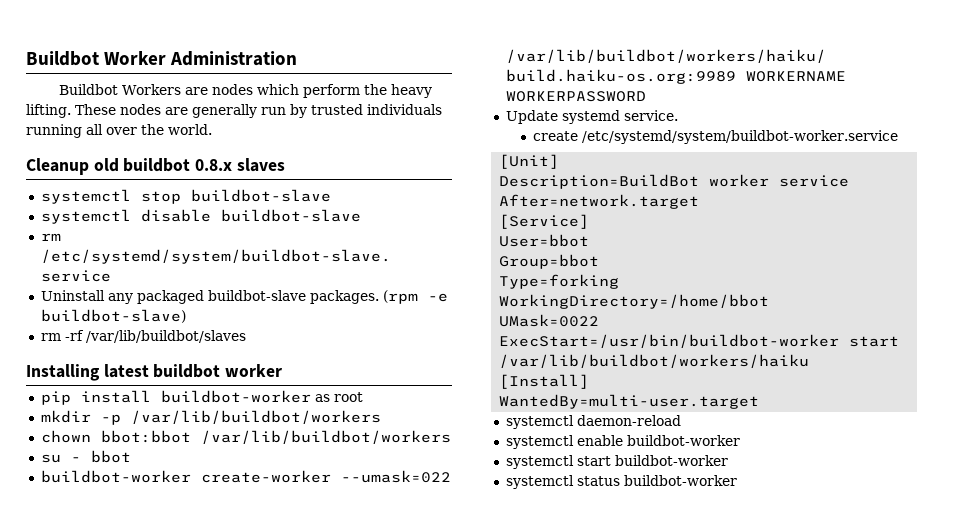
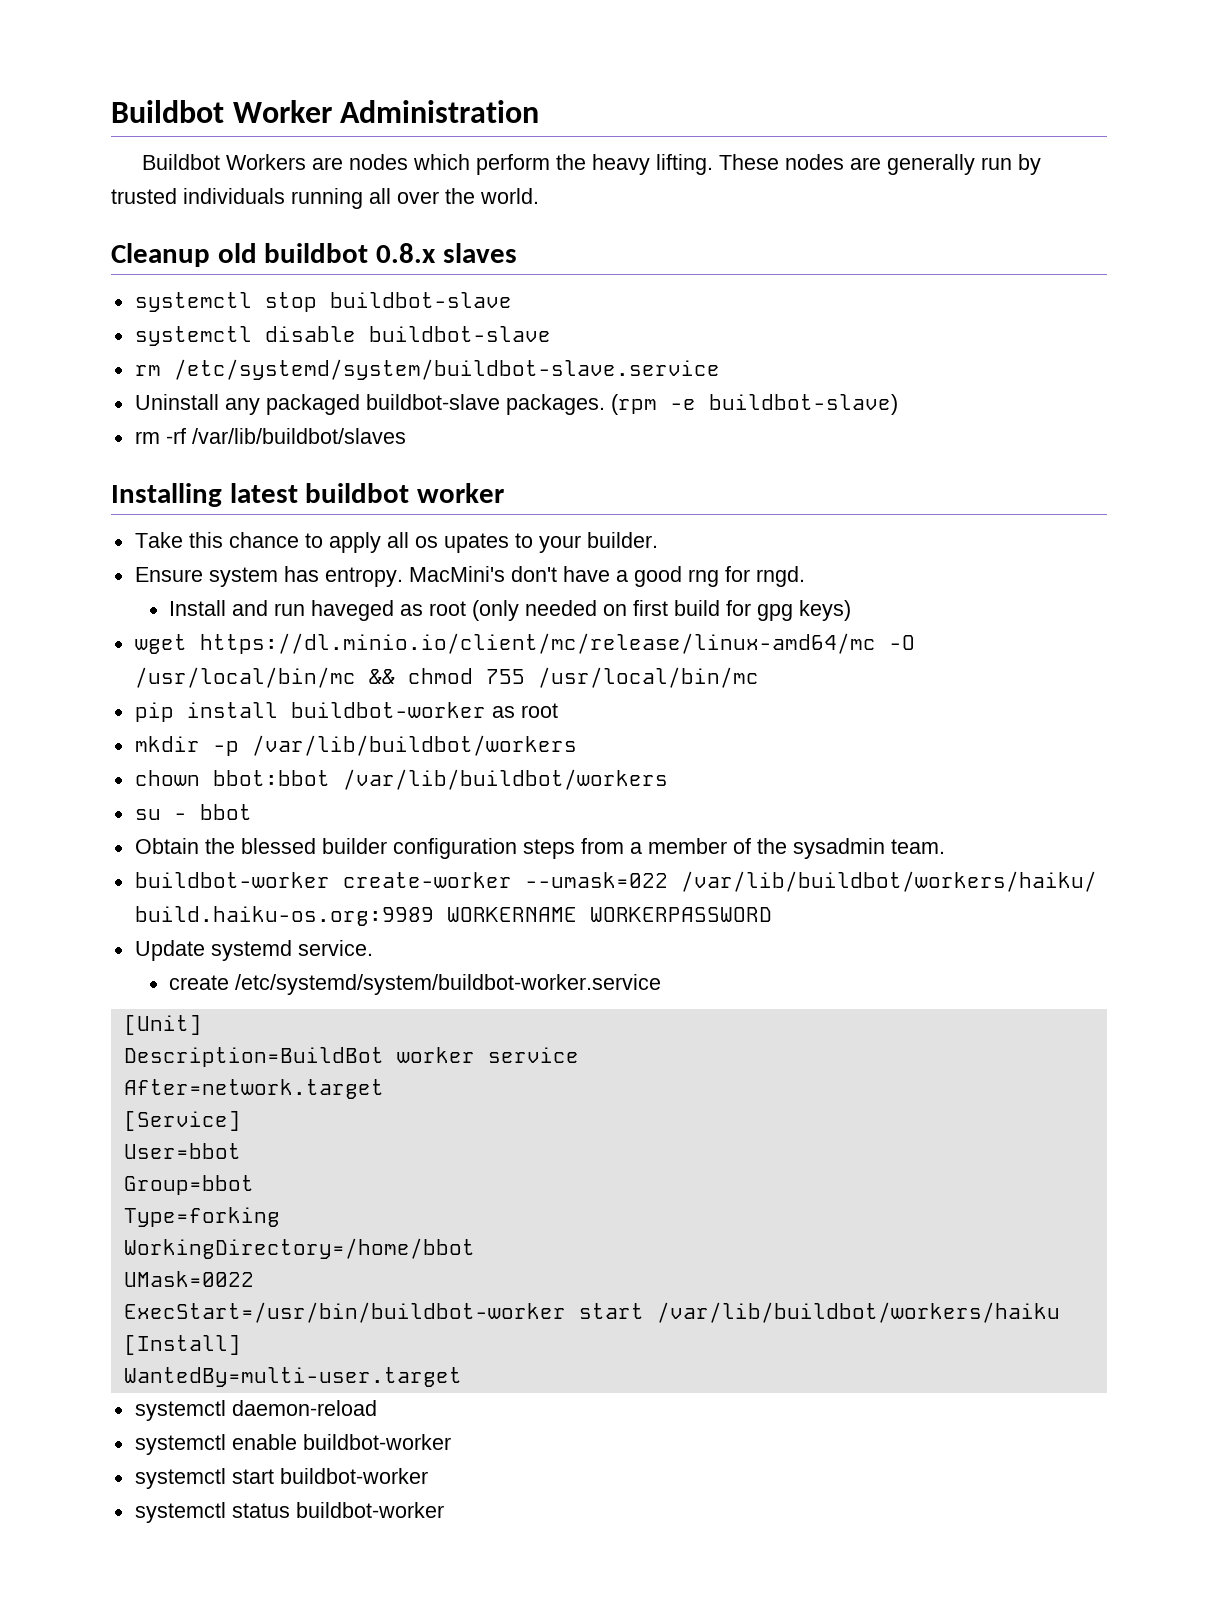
(283, 370) none -> [134,532,658,553] [134,566,805,587] [169,600,852,621] [134,633,915,654] [134,667,759,688] // Take this chance to apply all os upates to your builder. // Ensure system has entropy. MacMini's don't have a good rng for rngd. // Install and run haveged as root (only needed on first build for gpg keys) // wget https://dl.minio.io/client/mc/release/linux-amd64/mc -O /usr/local/bin/mc && chmod 755 /usr/local/bin/mc
(131, 456) none -> [134,838,945,859] // Obtain the blessed builder configuration steps from a member of the sysadmin team.

